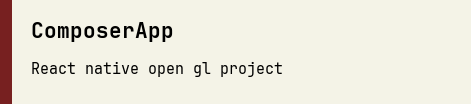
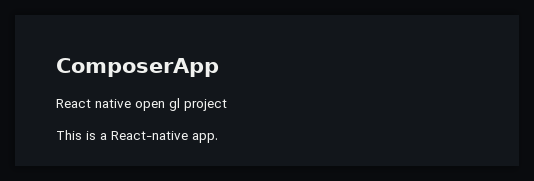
(283, 69) none -> [56,130,218,143] // This is a React-native app.

